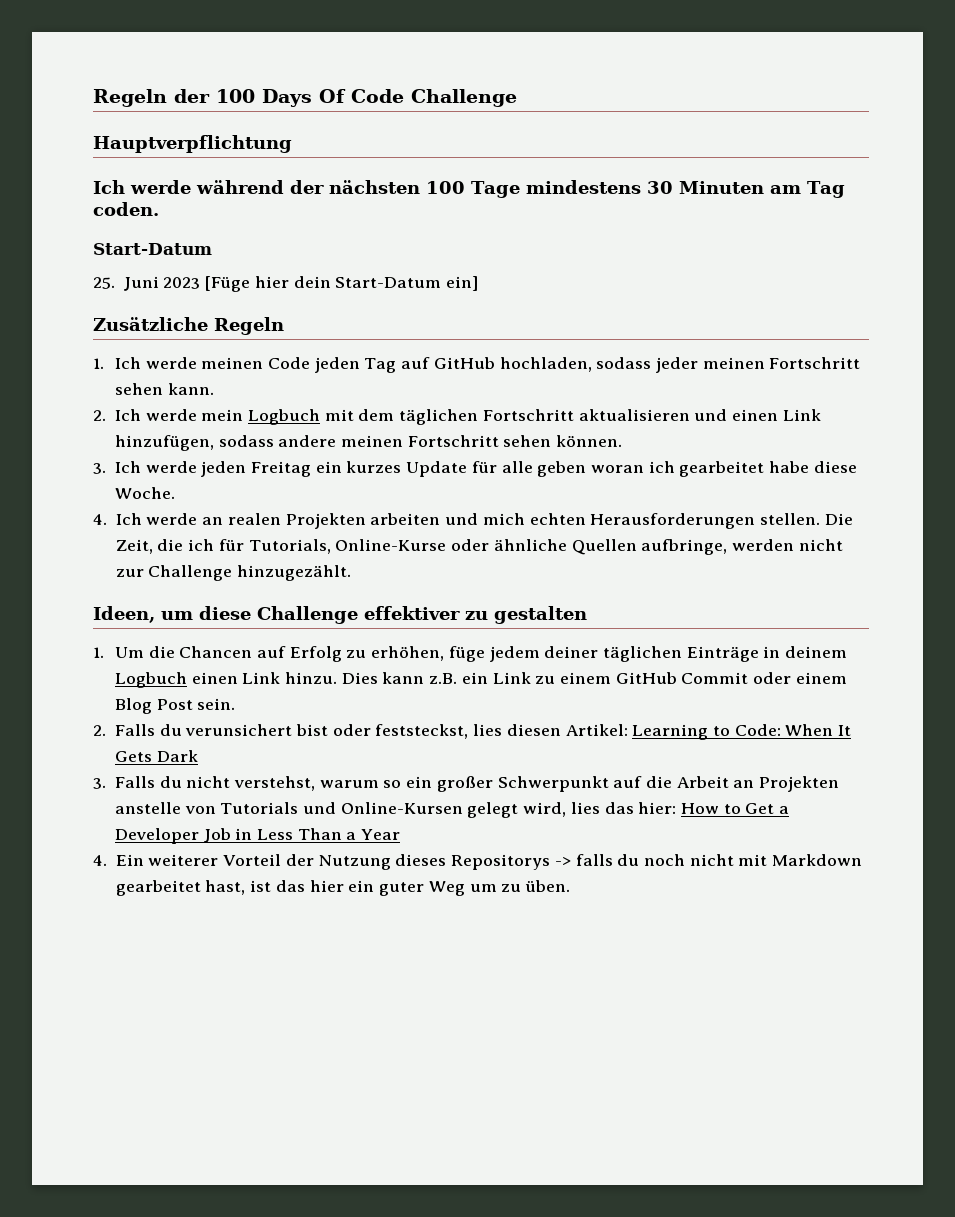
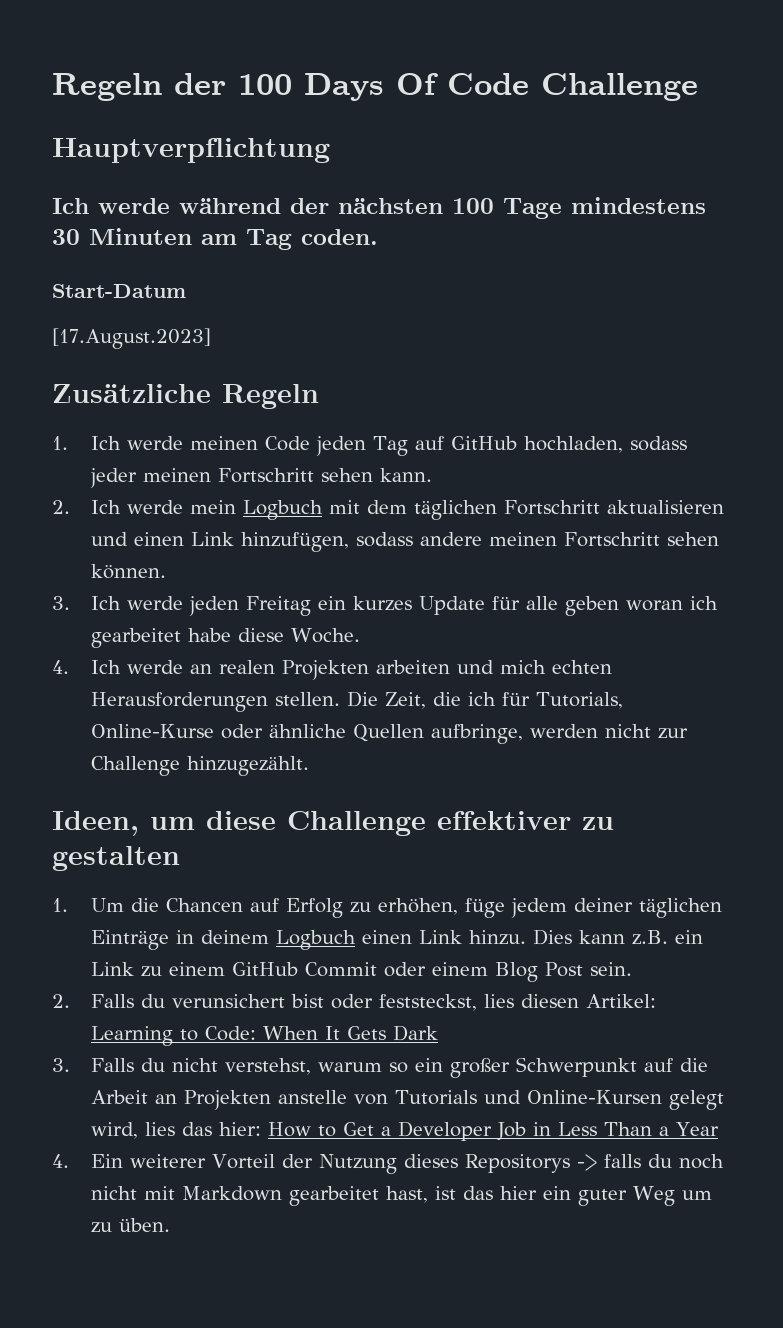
[93,276,479,292] 25. Juni 2023 [Füge hier dein Start-Datum ein] -> [52,328,211,349] [17.August.2023]

